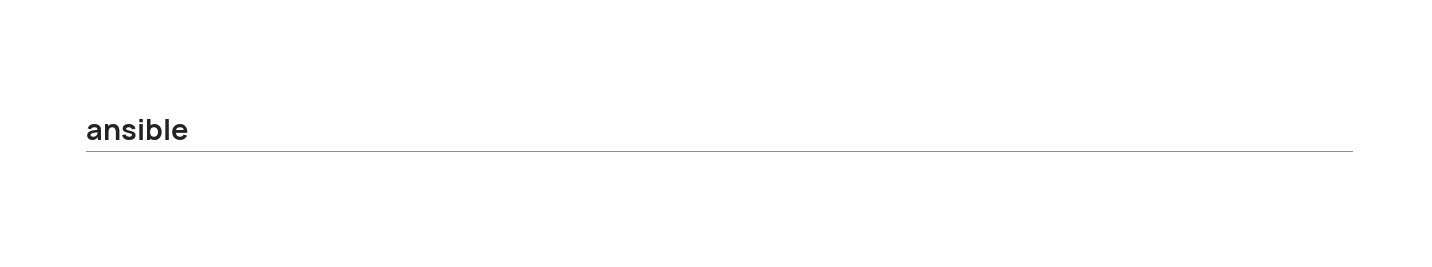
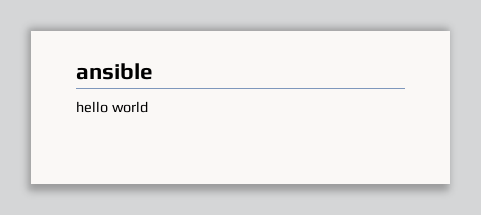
(188, 129) none -> [76,101,148,113] // hello world

